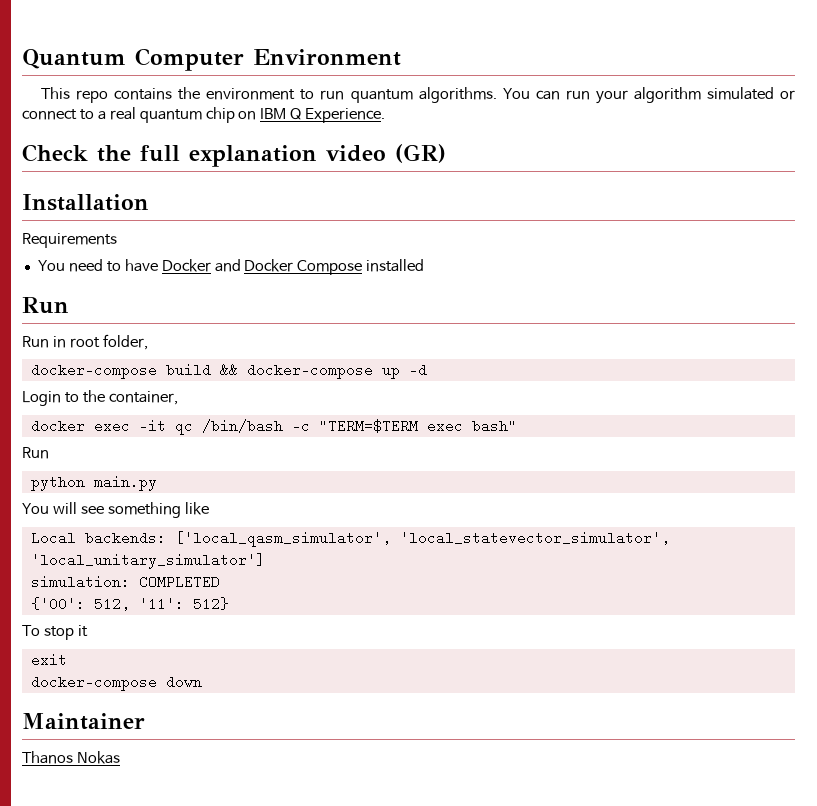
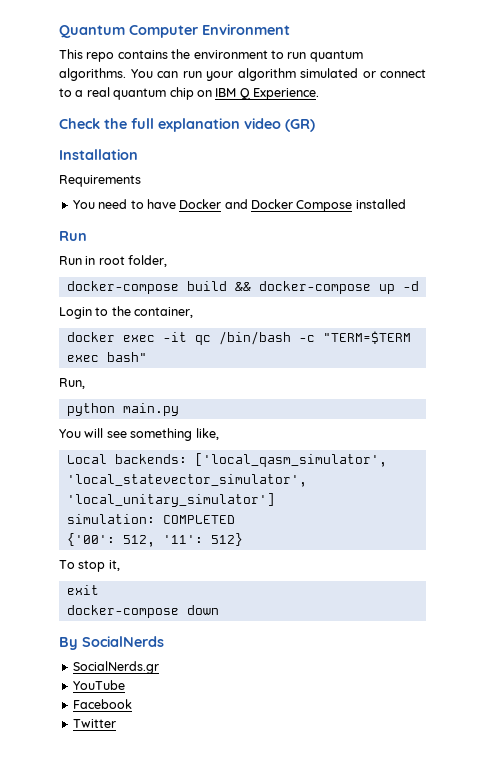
[22,447,49,459] Run -> [59,378,85,389] Run,
[184,502,209,515] like -> [195,428,219,440] like,
[77,625,88,637] it -> [108,560,120,571] it,
[22,713,145,730] [22,751,120,764] Maintainer // Thanos Nokas -> [59,636,164,650] [72,661,159,674] [72,680,125,690] [72,699,132,709] [72,719,116,728] By SocialNerds // SocialNerds.gr // YouTube // Facebook // Twitter

